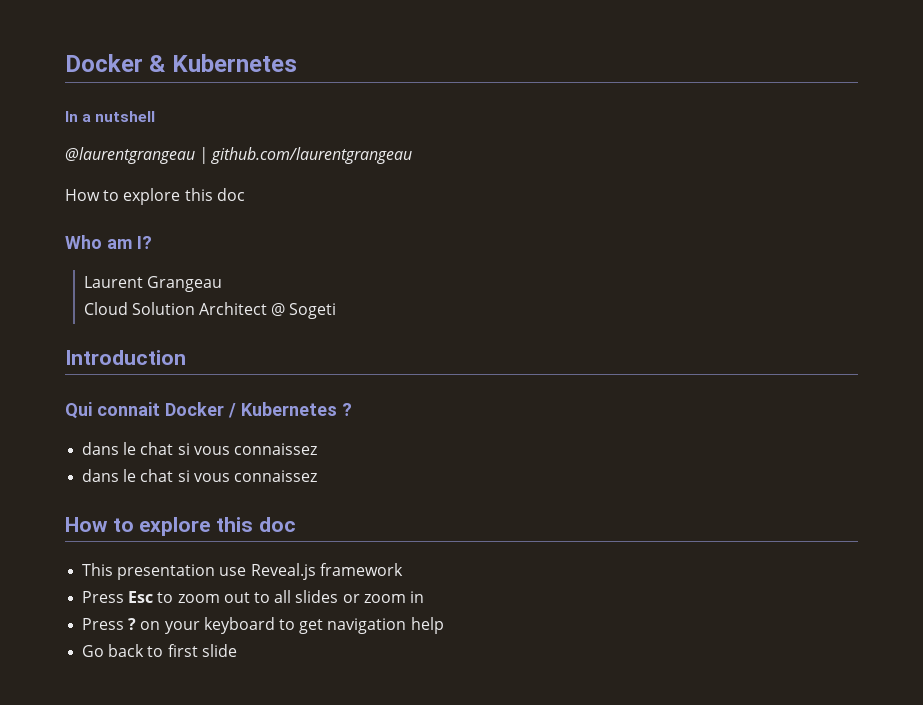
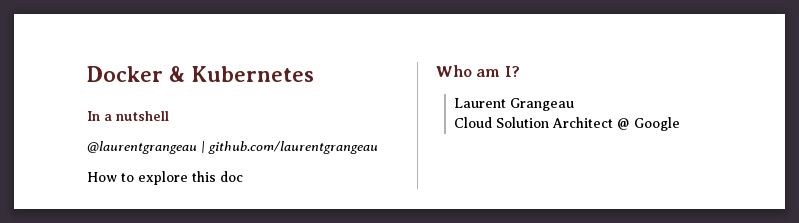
[289,303,337,319] [65,350,186,365] [65,402,352,419] [82,442,317,455] [82,469,317,482] [65,517,296,536] [82,563,403,580] [82,590,424,603] [82,617,444,634] [82,644,237,657] Sogeti // Introduction // Qui connait Docker / Kubernetes ? // dans le chat si vous connaissez // dans le chat si vous connaissez // How to explore this doc // This presentation use Reveal.js framework // Press Esc to zoom out to all slides or zoom in // Press ? on your keyboard to get navigation help // Go back to first slide -> [634,117,681,131] Google

